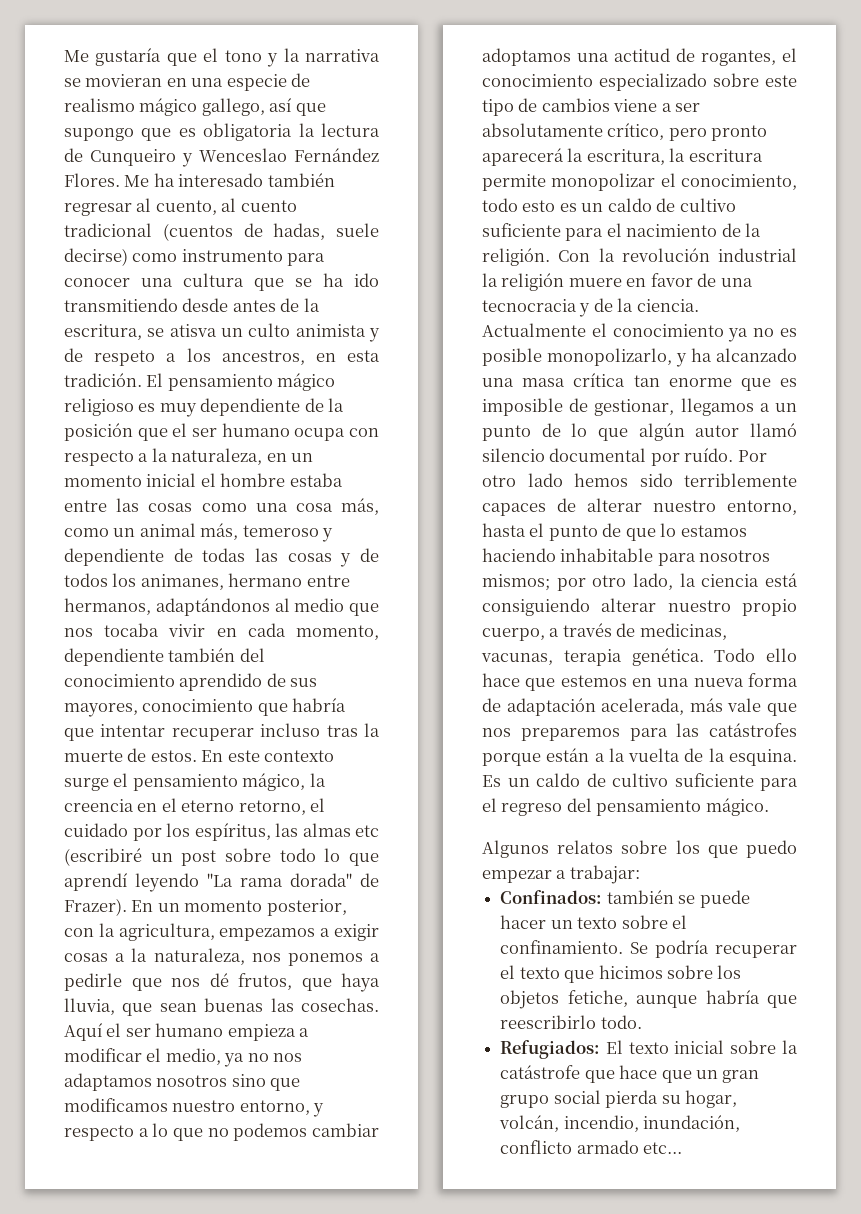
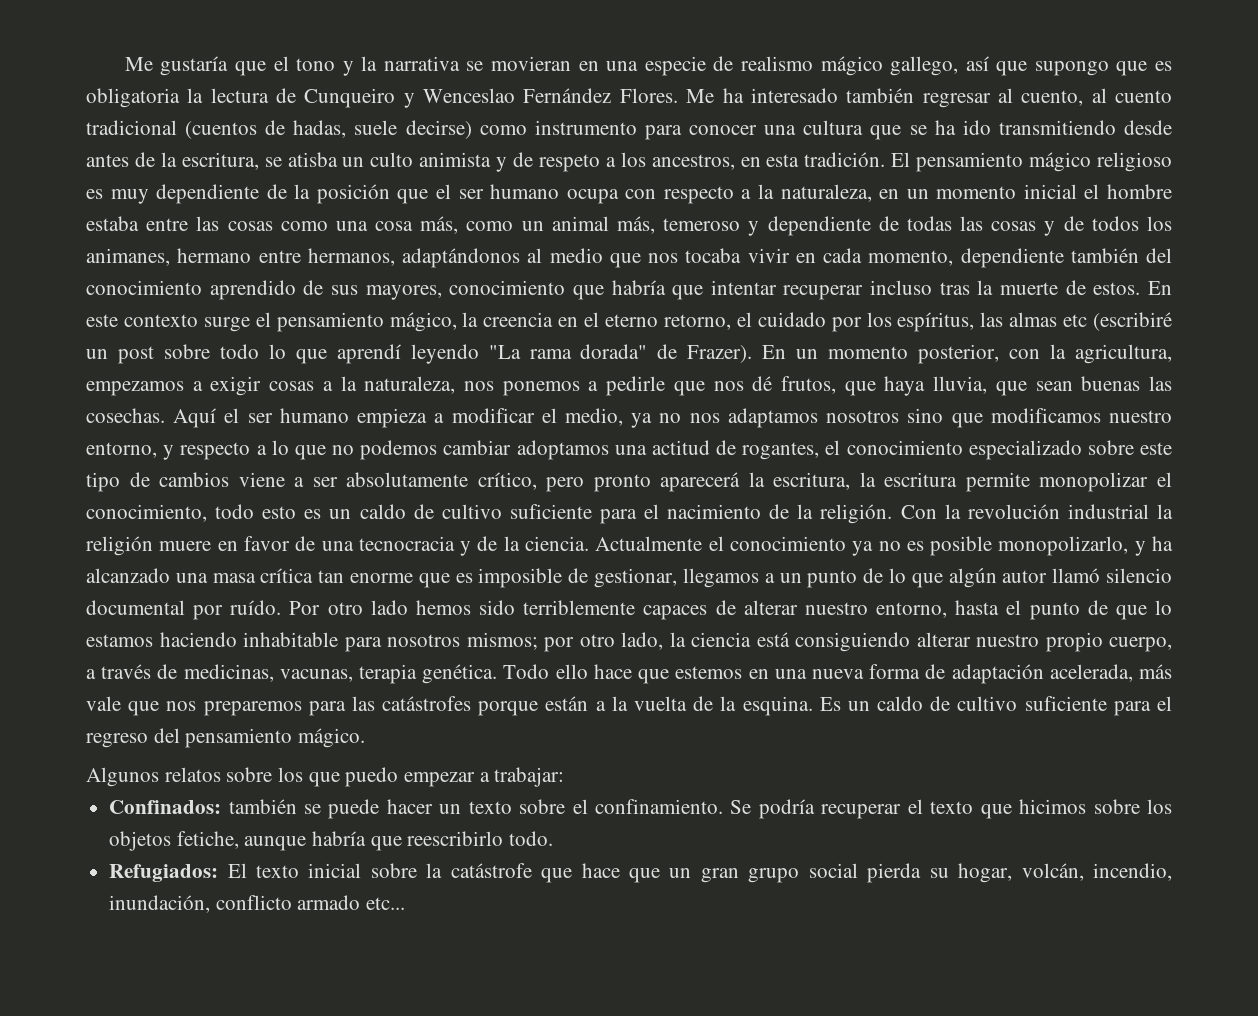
[169,324,217,337] atisva -> [287,152,338,167] atisba

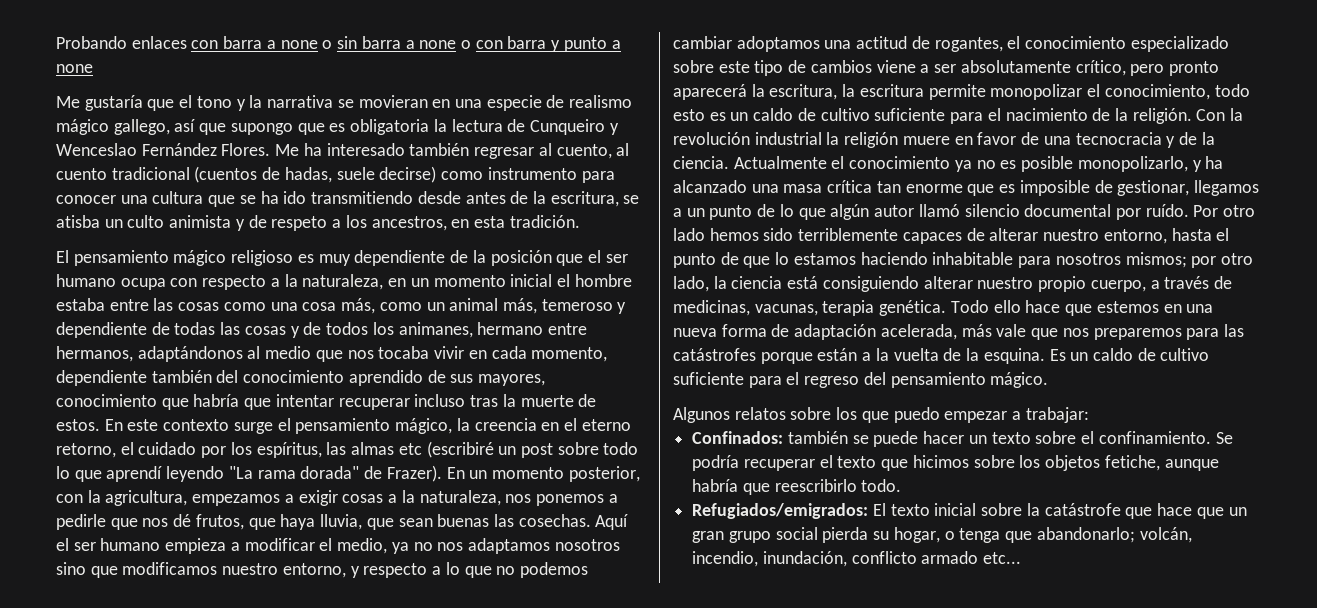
(124, 64) none -> [56,36,621,52] [56,64,93,73] Probando enlaces con barra a none o sin barra a none o con barra y punto a none //
(886, 159) none -> (580, 221) //
[109,864,219,882] Refugiados: -> [692,503,869,519] Refugiados/emigrados:
(1013, 873) none -> [944,527,1135,543] o tenga que abandonarlo;

